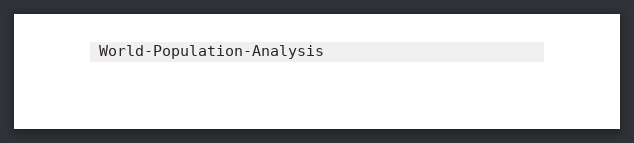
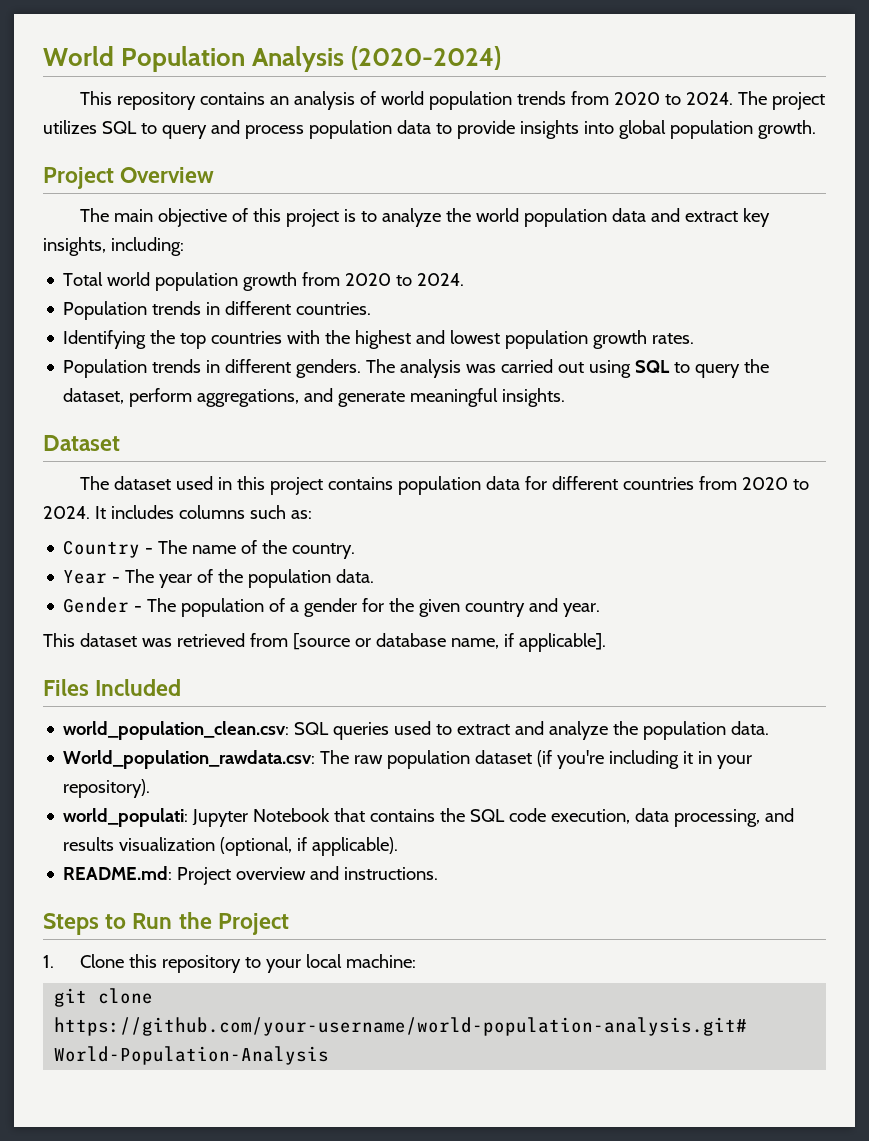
(99, 52) none -> [43,46,502,72] [79,91,825,110] [43,120,816,139] [43,167,215,189] [79,208,770,227] [43,237,184,256] [63,272,465,291] [63,301,372,320] [63,330,695,349] [63,359,770,378] [63,388,566,407] [43,435,120,451] [79,476,809,495] [43,505,312,519] [63,540,356,559] [63,569,375,588] [63,597,601,617] [43,633,606,652] [43,679,182,696] [63,721,770,740] [63,750,753,769] [63,779,151,798] [63,808,795,827] [63,837,399,856] [63,866,439,885] [43,912,289,935] [43,954,416,973] [54,988,154,1007] [54,1017,748,1036] World Population Analysis (2020-2024) // This repository contains an analysis of world population trends from 2020 to 2024. The project utilizes SQL to query and process population data to provide insights into global population growth. // Project Overview // The main objective of this project is to analyze the world population data and extract key insights, including: // Total world population growth from 2020 to 2024. // Population trends in different countries. // Identifying the top countries with the highest and lowest population growth rates. // Population trends in different genders. The analysis was carried out using SQL to query the dataset, perform aggregations, and generate meaningful insights. // Dataset // The dataset used in this project contains population data for different countries from 2020 to 2024. It includes columns such as: // Country - The name of the country. // Year - The year of the population data. // Gender - The population of a gender for the given country and year. // This dataset was retrieved from [source or database name, if applicable]. // Files Included // world_population_clean.csv: SQL queries used to extract and analyze the population data. // World_population_rawdata.csv: The raw population dataset (if you're including it in your repository). // world_populati: Jupyter Notebook that contains the SQL code execution, data processing, and results visualization (optional, if applicable). // README.md: Project overview and instructions. // Steps to Run the Project // 1. Clone this repository to your local machine: // git clone https://github.com/your-username/world-population-analysis.git#

